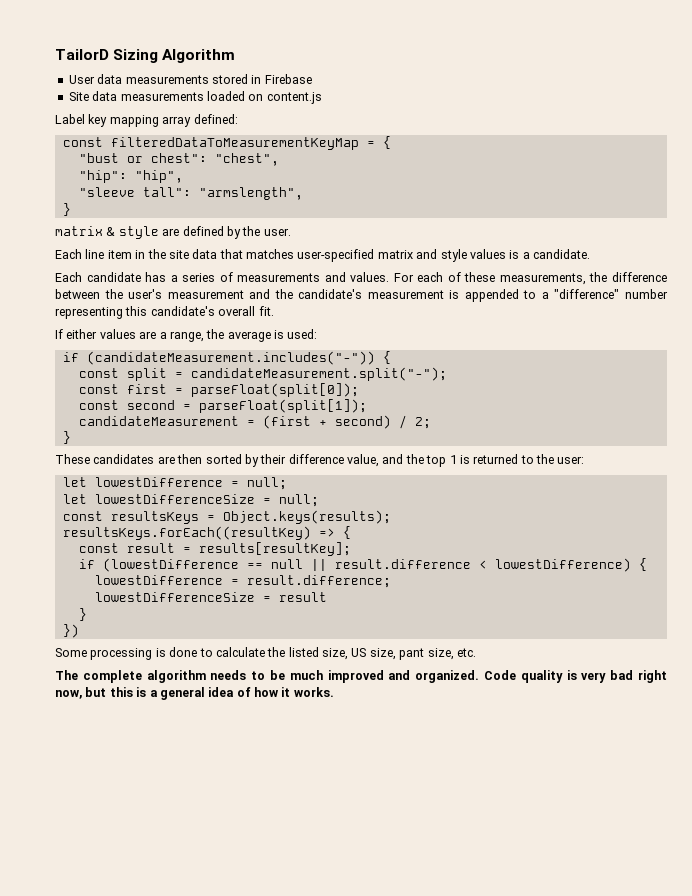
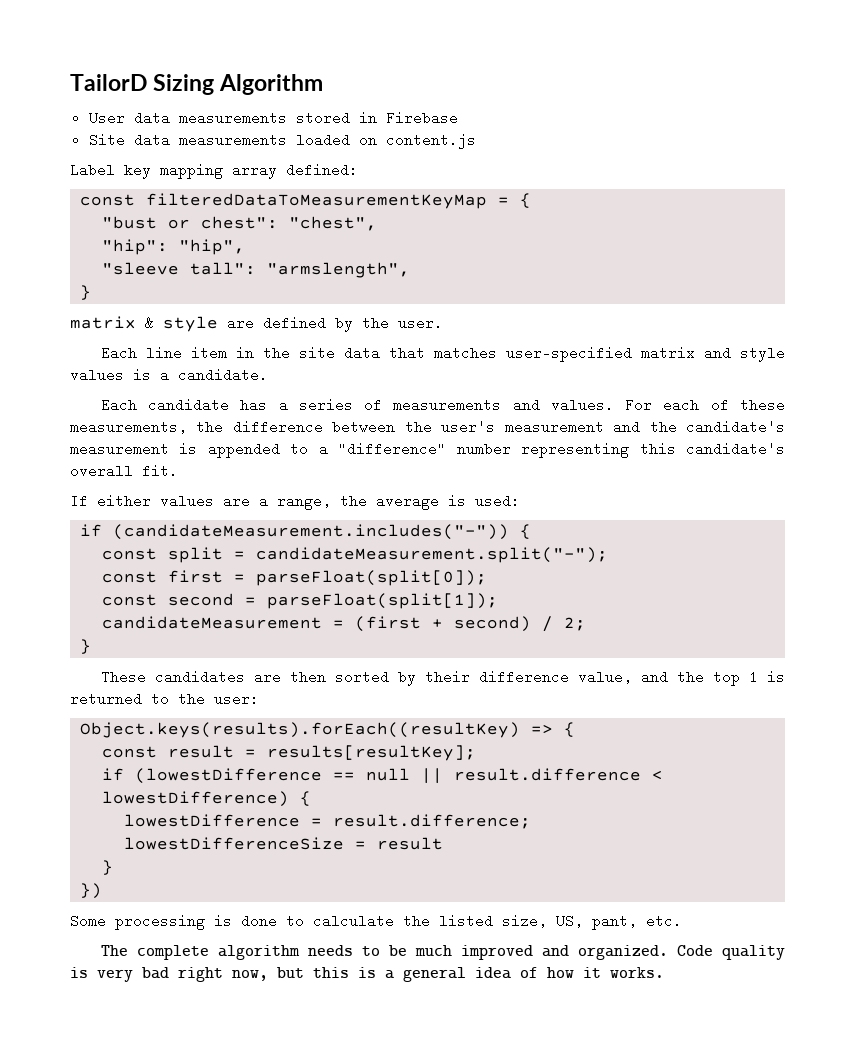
[62,477,287,490] [62,494,319,507] [62,510,391,524] [62,526,311,540] let lowestDifference = null; // let lowestDifferenceSize = null; // const resultsKeys = Object.keys(results); // resultsKeys.forEach((resultKey) -> [80,722,521,738] Object.keys(results).forEach((resultKey)
[351,648,454,660] US size, pant size, -> [556,914,637,930] US, pant,

